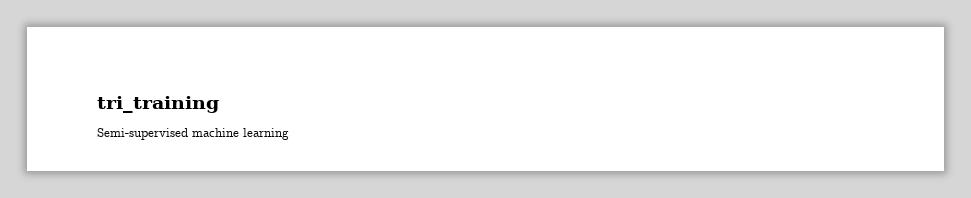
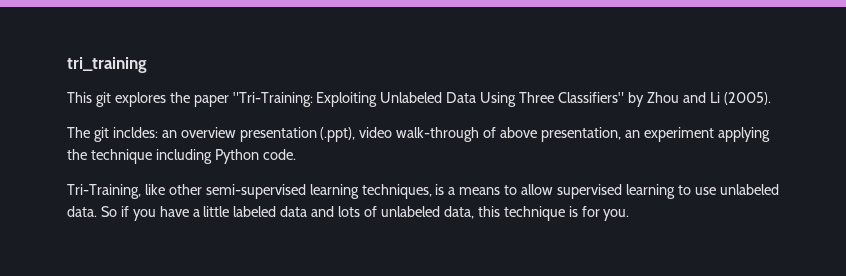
[97,128,289,140] Semi-supervised machine learning -> [67,92,771,107] [67,127,770,142] [67,149,296,164] [67,184,779,199] [67,206,630,221] This git explores the paper "Tri-Training: Exploiting Unlabeled Data Using Three Classifiers" by Zhou and Li (2005). // The git incldes: an overview presentation (.ppt), video walk-through of above presentation, an experiment applying the technique including Python code. // Tri-Training, like other semi-supervised learning techniques, is a means to allow supervised learning to use unlabeled data. So if you have a little labeled data and lots of unlabeled data, this technique is for you.

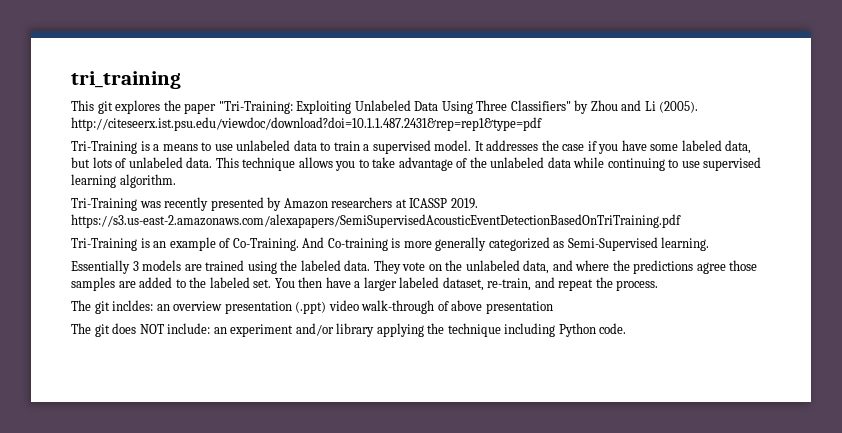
(771, 98) none -> [71,117,542,131] [71,140,752,154] [71,157,762,171] [71,174,176,188] [71,197,478,211] [71,214,681,228] [71,237,710,251] [71,260,758,274] [71,277,659,291] http://citeseerx.ist.psu.edu/viewdoc/download?doi=10.1.1.487.2431&rep=rep1&type=pdf // Tri-Training is a means to use unlabeled data to train a supervised model. It addresses the case if you have some labeled data, but lots of unlabeled data. This technique allows you to take advantage of the unlabeled data while continuing to use supervised learning algorithm. // Tri-Training was recently presented by Amazon researchers at ICASSP 2019. https://s3.us-east-2.amazonaws.com/alexapapers/SemiSupervisedAcousticEventDetectionBasedOnTriTraining.pdf // Tri-Training is an example of Co-Training. And Co-training is more generally categorized as Semi-Supervised learning. // Essentially 3 models are trained using the labeled data. They vote on the unlabeled data, and where the predictions agree those samples are added to the labeled set. You then have a larger labeled dataset, re-train, and repeat the process.
[320,127,356,142] (.ppt), -> [295,301,327,314] (.ppt)
[541,127,714,142] presentation, an experiment -> [485,301,553,314] [71,323,375,337] presentation // The git does NOT include: an experiment and/or library
[67,184,779,199] [67,206,630,221] // Tri-Training, like other semi-supervised learning techniques, is a means to allow supervised learning to use unlabeled data. So if you have a little labeled data and lots of unlabeled data, this technique is for you. -> (627, 328) none

